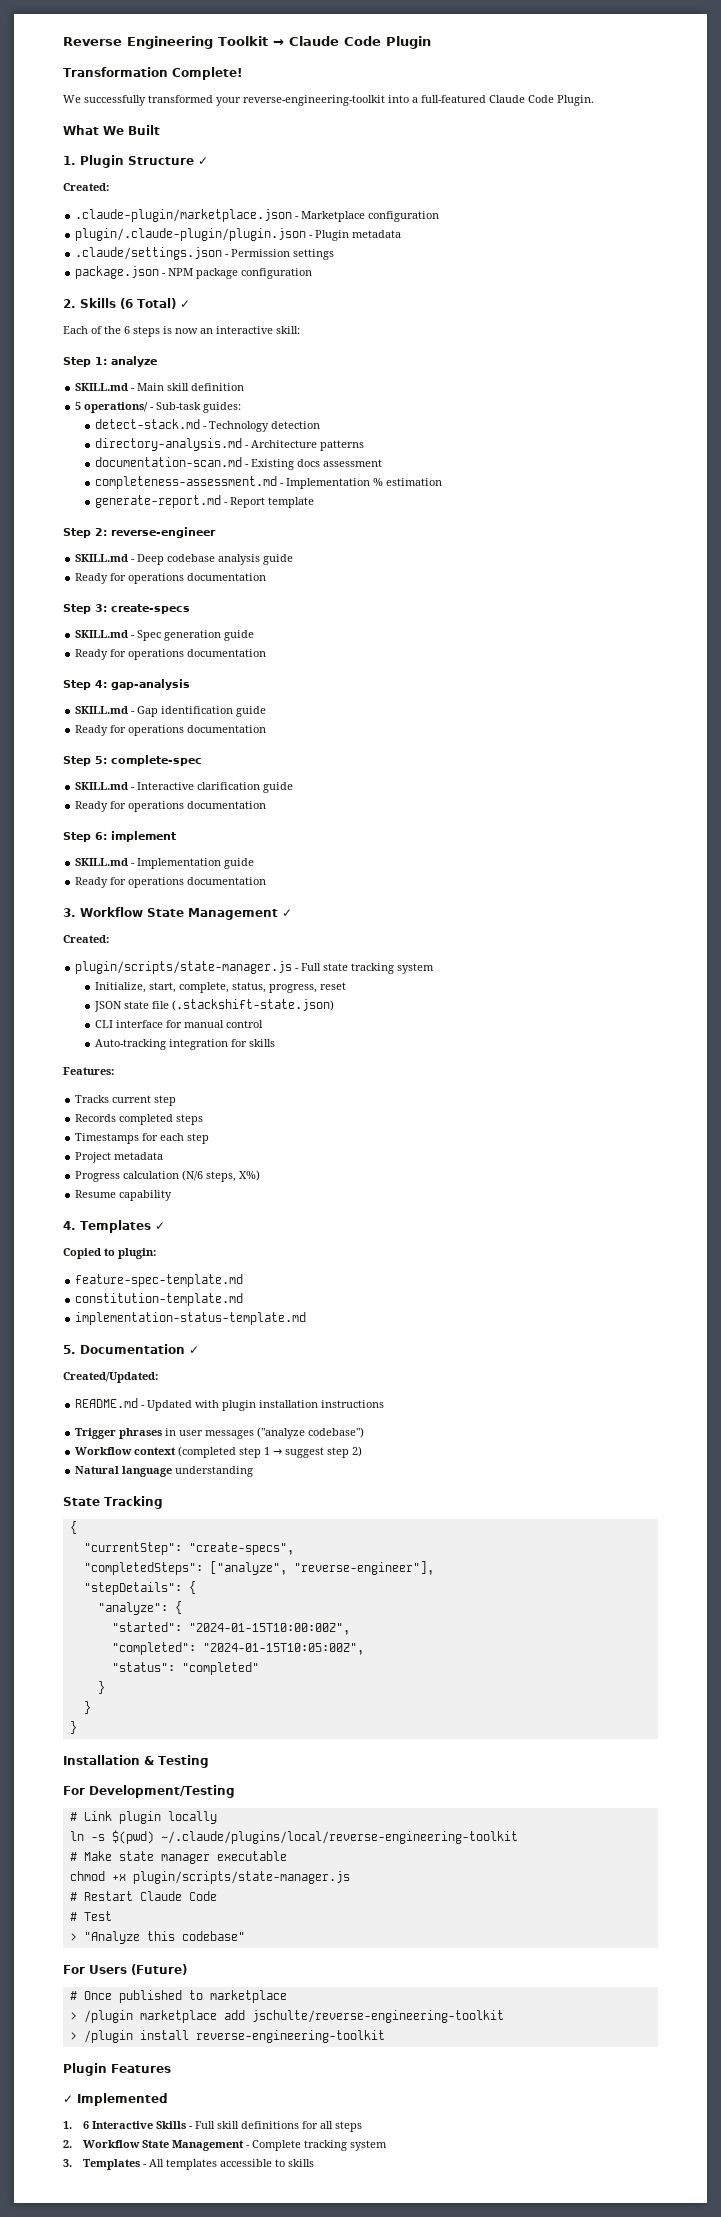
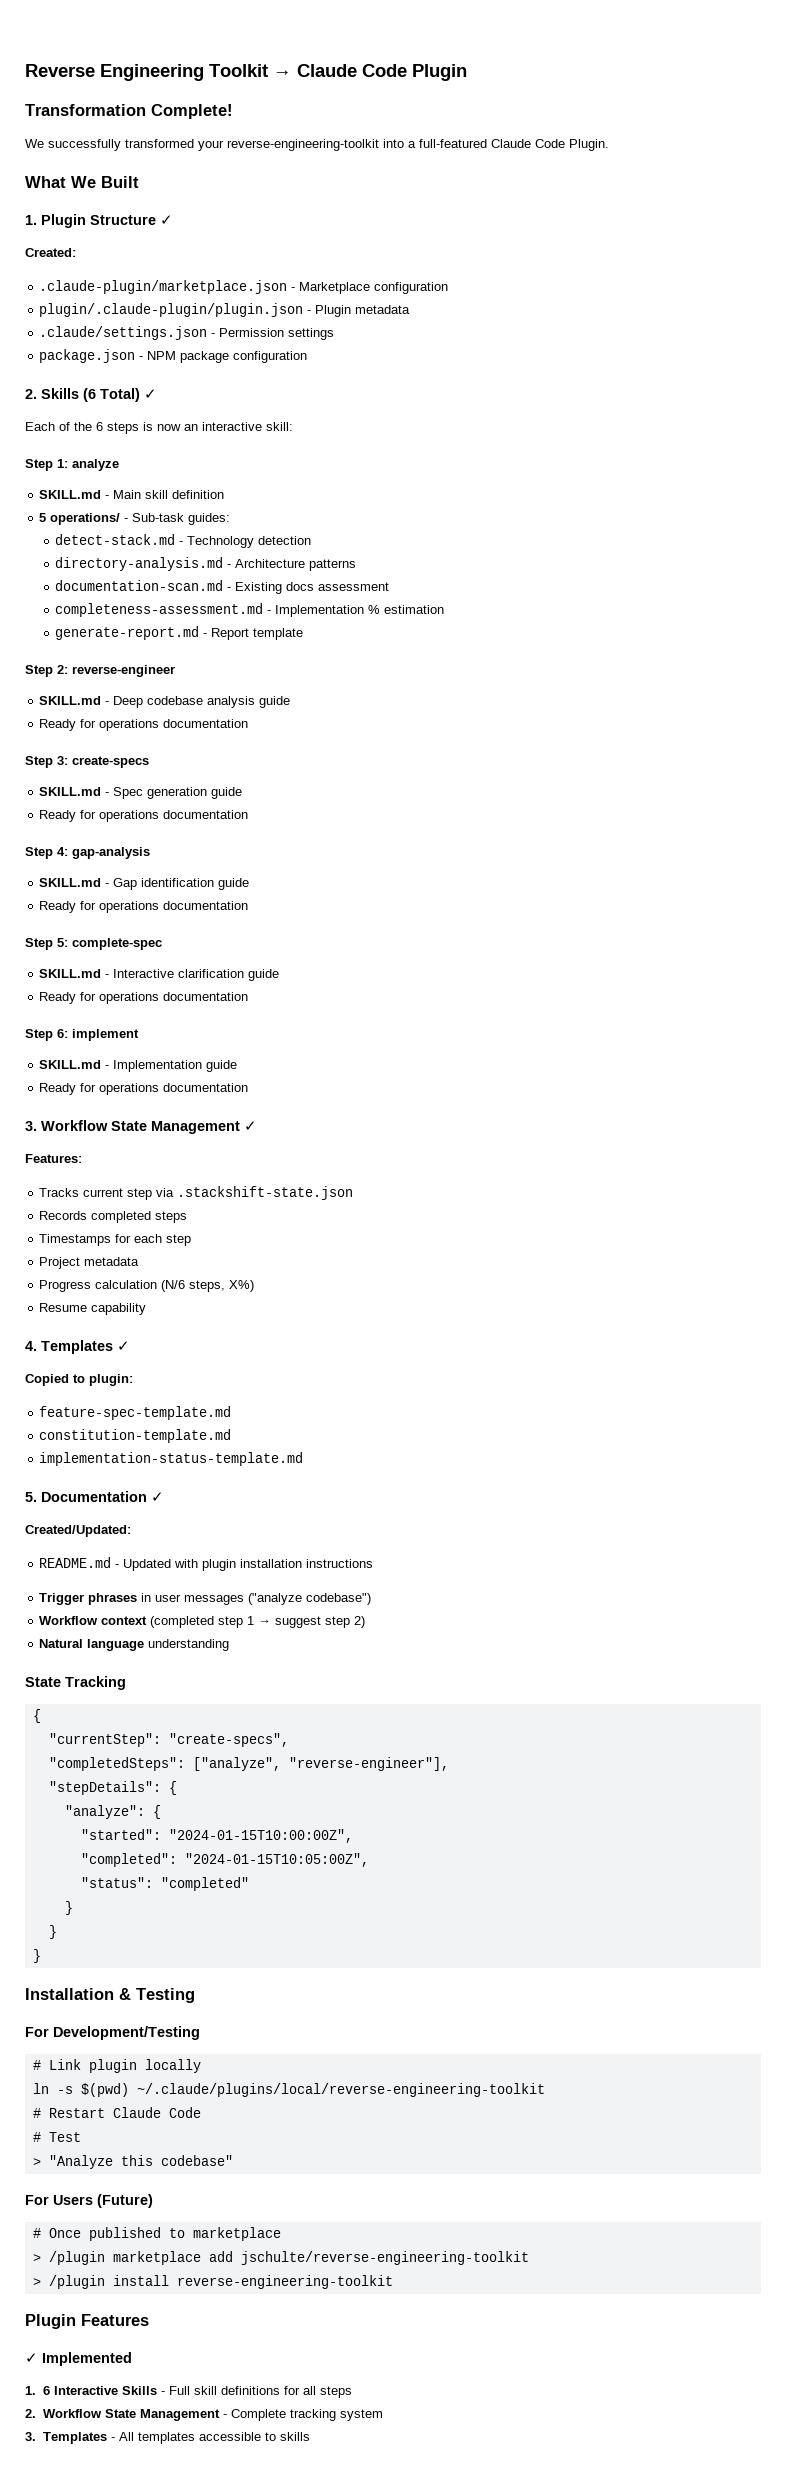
[63,935,109,943] [75,961,435,974] [94,982,346,993] [93,999,334,1012] [94,1020,263,1028] [94,1039,275,1050] // Created: // plugin/scripts/state-manager.js - Full state tracking system // Initialize, start, complete, status, progress, reset // JSON state file (.stackshift-state.json) // CLI interface for manual control // Auto-tracking integration for skills -> (257, 1126) none
(177, 1100) none -> [156,1186,354,1200] via .stackshift-state.json
[69,1851,287,1864] [69,1871,350,1884] // # Make state manager executable // chmod +x plugin/scripts/state-manager.js -> (545, 2090) none

